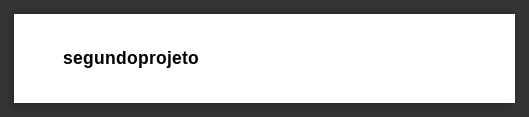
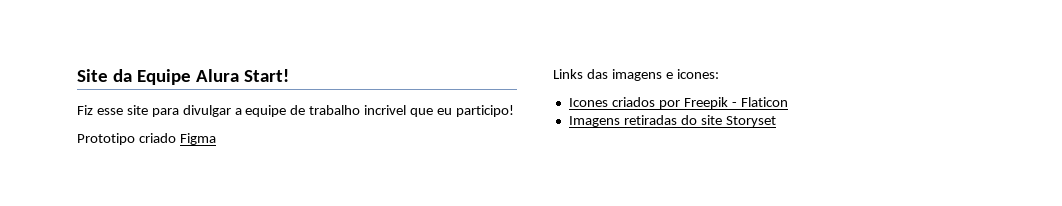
[63,51,199,68] segundoprojeto -> [77,69,289,85] [77,105,514,117] [77,133,216,145] [553,69,719,81] [568,97,788,109] [568,115,776,127] Site da Equipe Alura Start! // Fiz esse site para divulgar a equipe de trabalho incrivel que eu participo! // Prototipo criado Figma // Links das imagens e icones: // Icones criados por Freepik - Flaticon // Imagens retiradas do site Storyset

